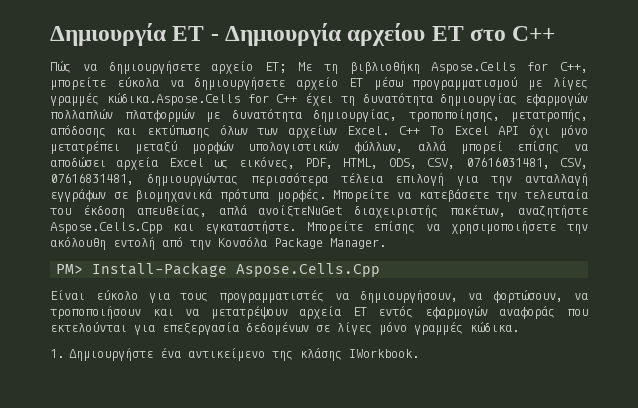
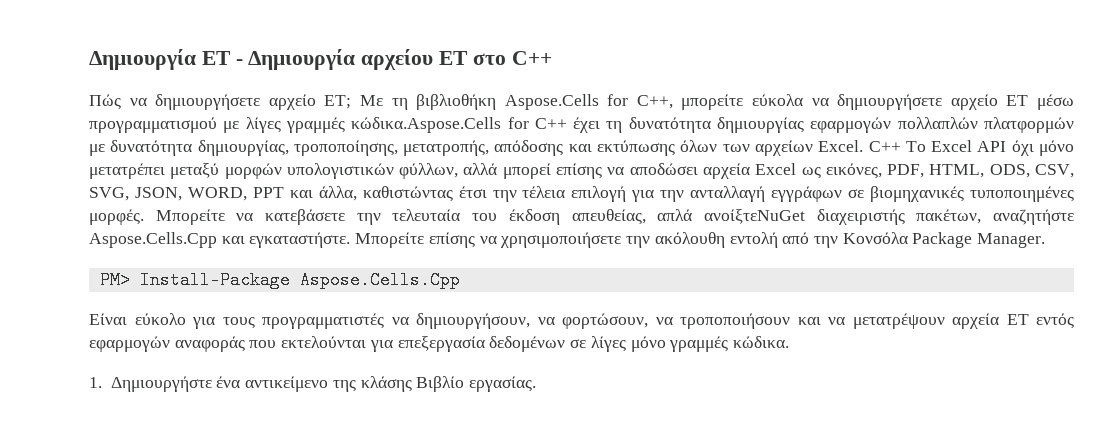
[465,157,588,169] [50,172,328,186] 07616031481, CSV, 07616831481, δημιουργώντας περισσότερα -> [89,186,517,202] SVG, JSON, WORD, PPT και άλλα, καθιστώντας έτσι την
[135,188,269,202] βιομηχανικά πρότυπα -> [870,186,1075,202] βιομηχανικές τυποποιημένες
[349,349,420,358] IWorkbook. -> [416,376,537,392] Βιβλίο εργασίας.

